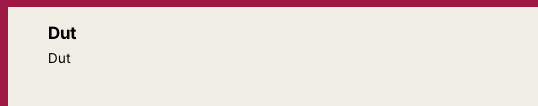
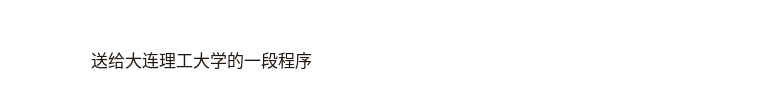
[48,26,77,40] [48,53,71,64] Dut // Dut -> [91,52,312,70] 送给大连理工大学的一段程序

